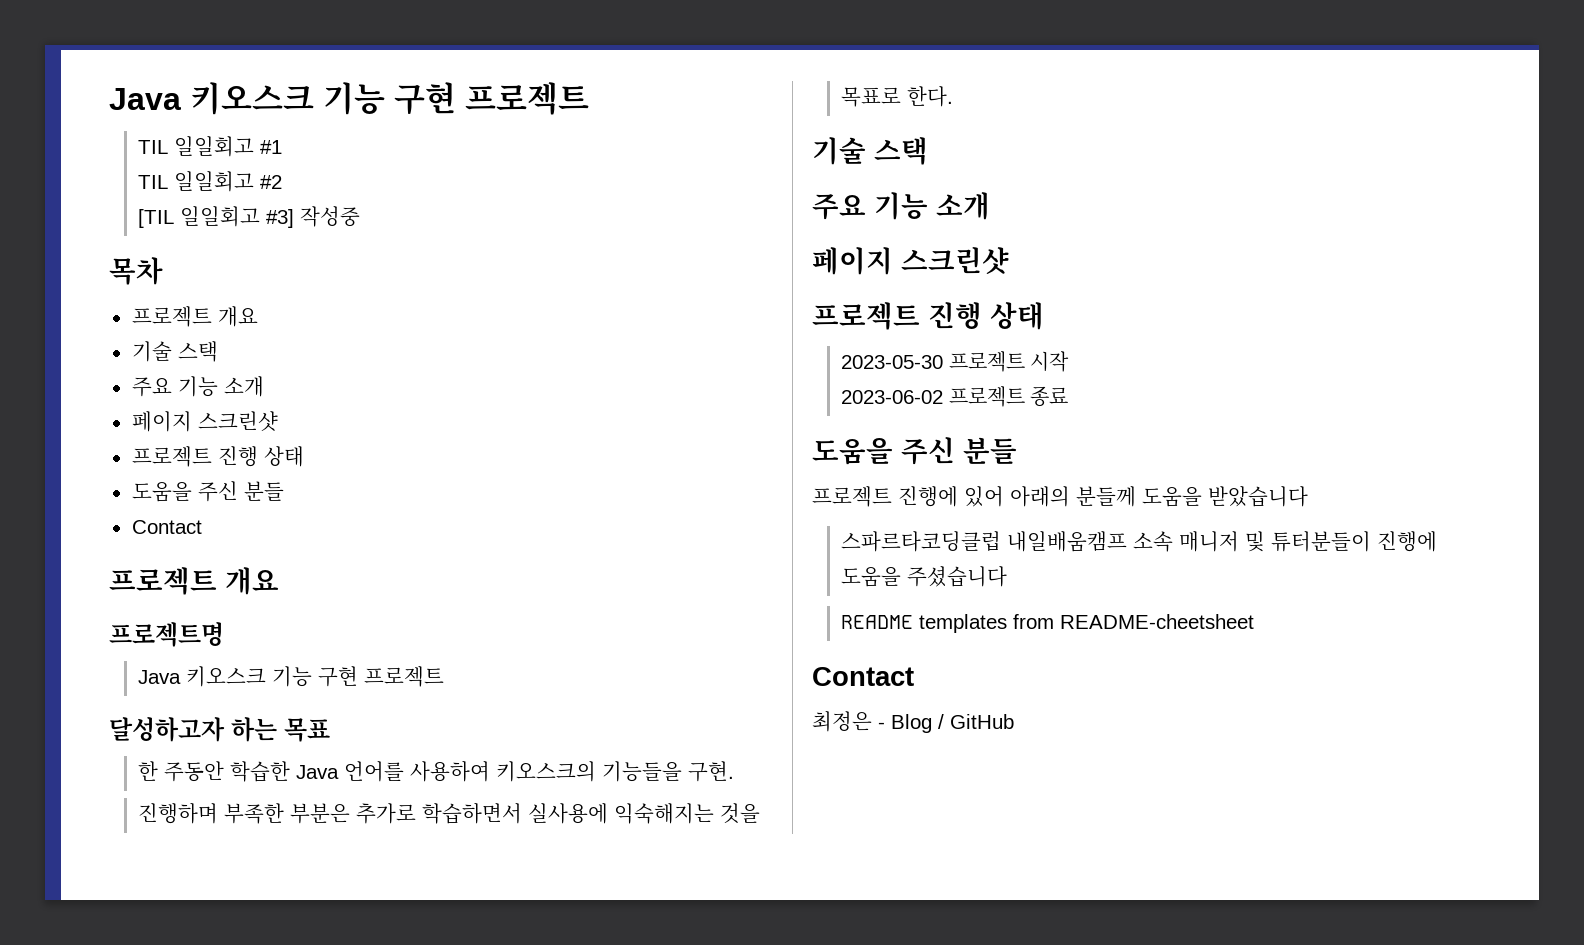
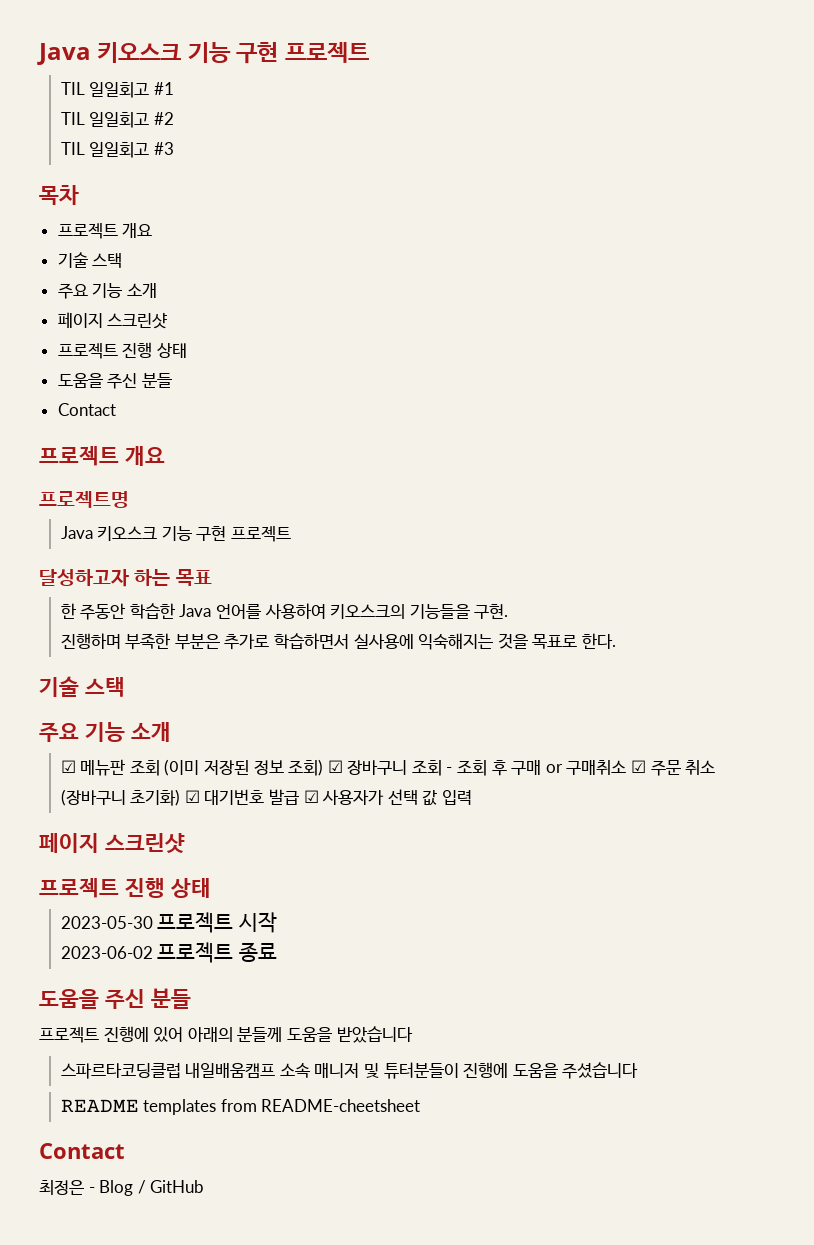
[137,206,360,228] [TIL 일일회고 #3] 작성중 -> [60,142,174,158] TIL 일일회고 #3
(990, 206) none -> [60,759,716,776] [60,789,472,806] // ☑ 메뉴판 조회 (이미 저장된 정보 조회) ☑ 장바구니 조회 - 조회 후 구매 or 구매취소 ☑ 주문 취소 (장바구니 초기화) ☑ 대기번호 발급 ☑ 사용자가 선택 값 입력

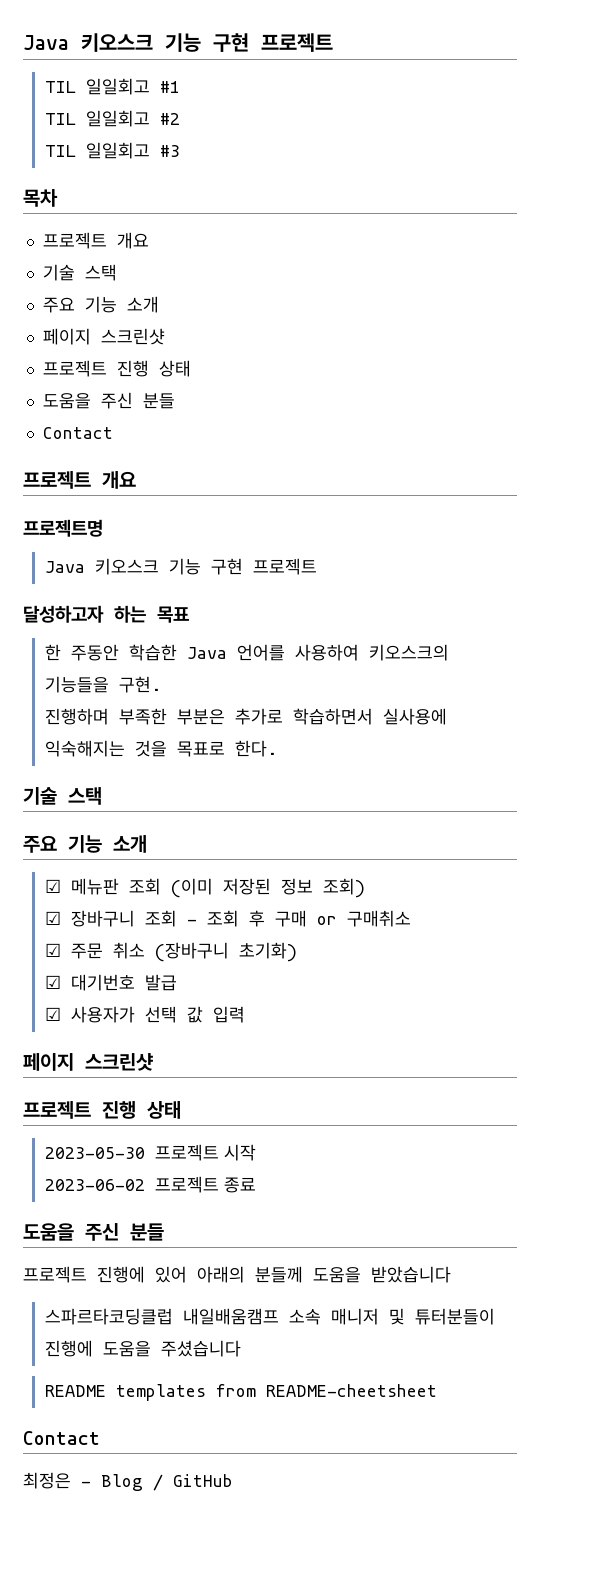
(324, 767) none -> (365, 888) //
(627, 767) none -> (411, 918) //
(181, 797) none -> (297, 952) //
(299, 797) none -> (177, 982) //

